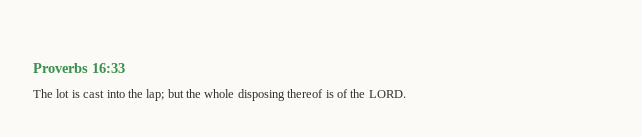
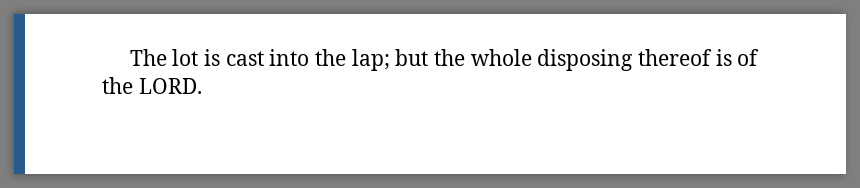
[33,63,125,73] Proverbs 16:33 // -> (129, 57) none

